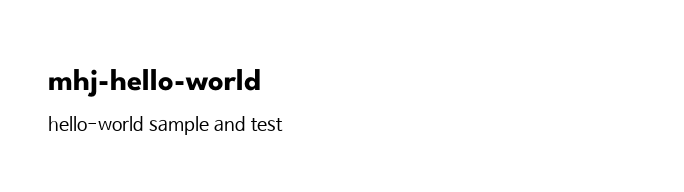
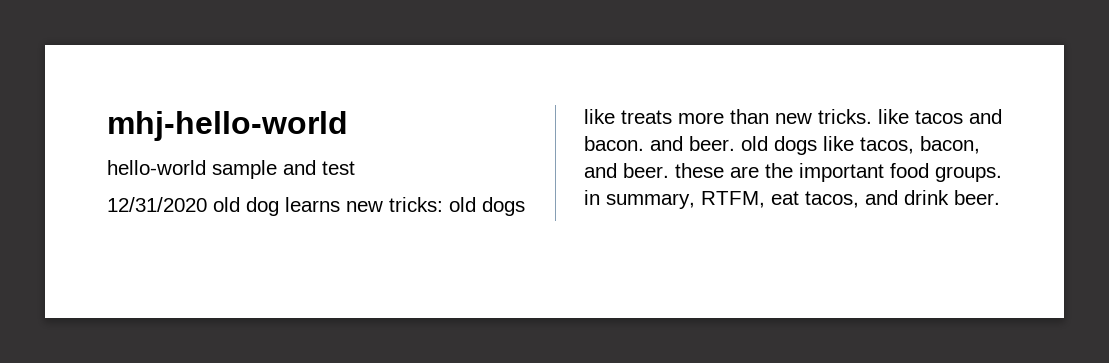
(283, 125) none -> [107,197,525,216] [584,109,1002,124] [584,136,980,155] [584,163,1002,182] [584,190,1000,209] // 12/31/2020 old dog learns new tricks: old dogs like treats more than new tricks. like tacos and bacon. and beer. old dogs like tacos, bacon, and beer. these are the important food groups. in summary, RTFM, eat tacos, and drink beer.

